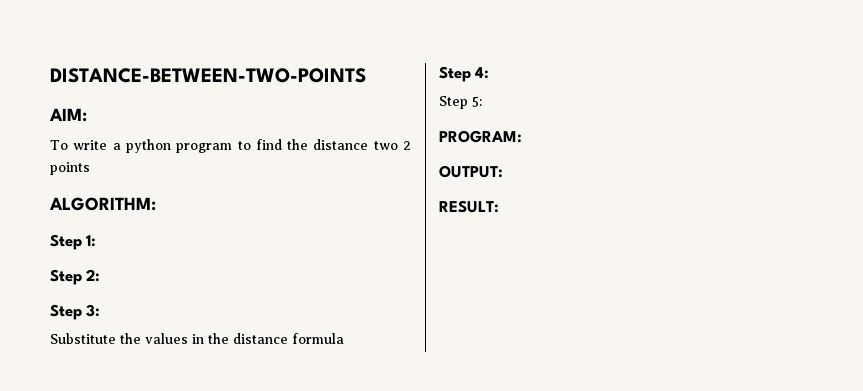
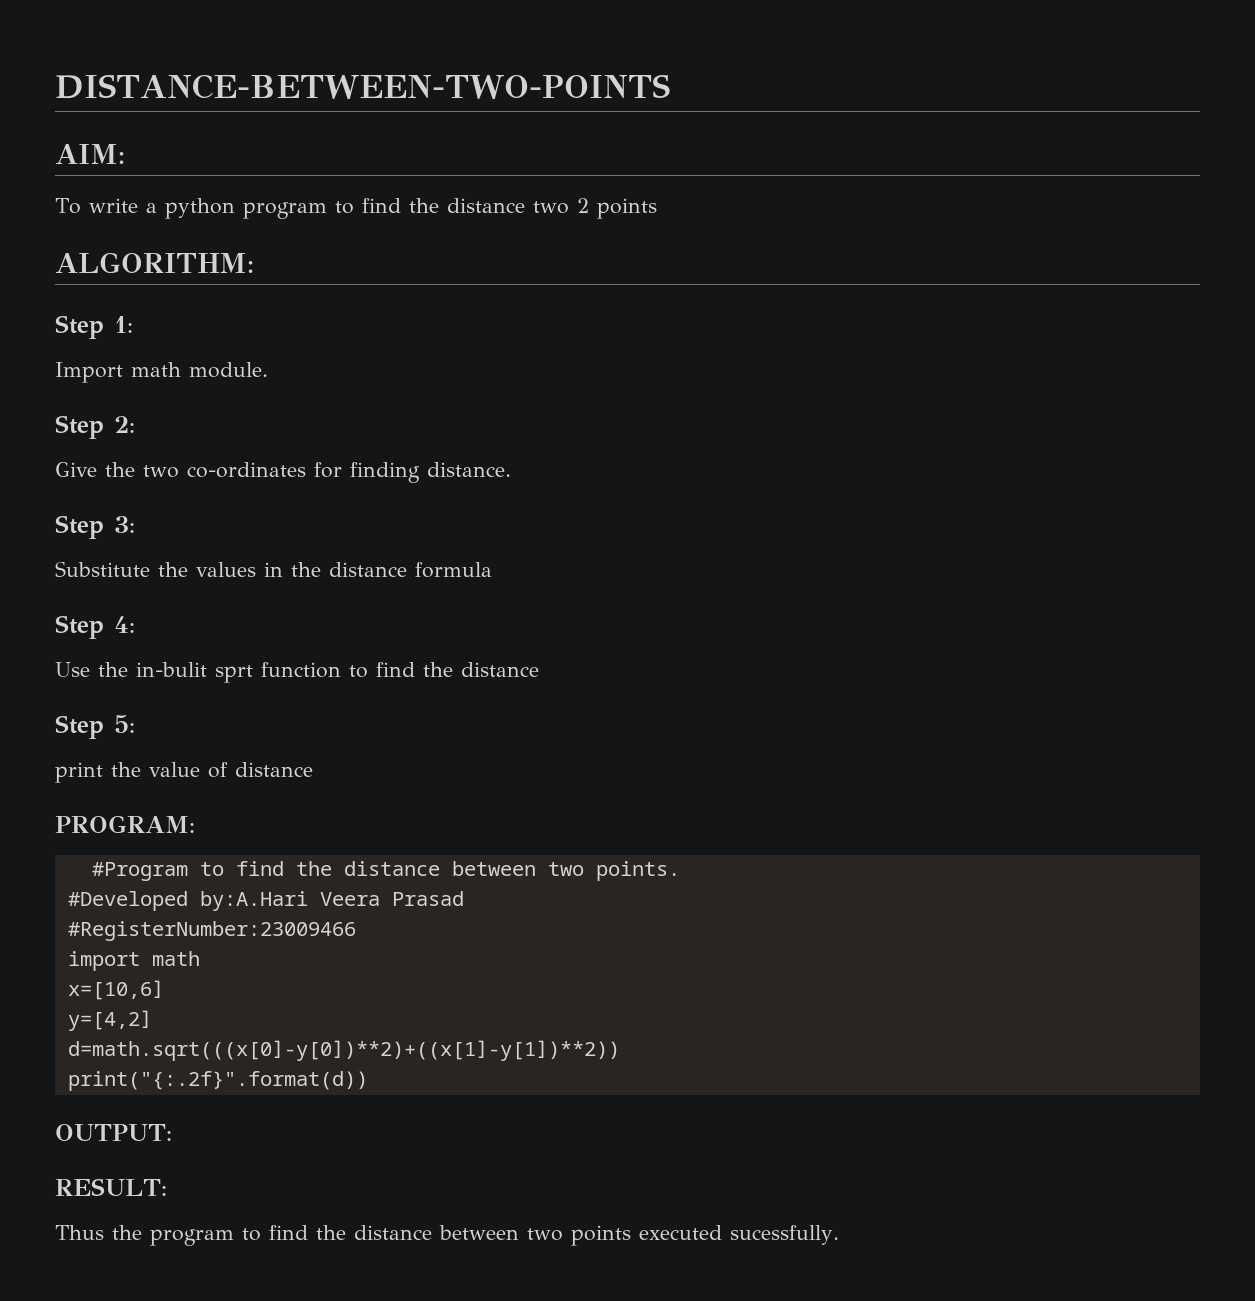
(97, 241) none -> [55,362,268,383] // Import math module.
(101, 275) none -> [55,462,511,483] // Give the two co-ordinates for finding distance.
[439,96,482,109] [439,130,522,143] [439,165,503,178] [439,200,499,213] Step 5: // PROGRAM: // OUTPUT: // RESULT: -> [55,662,539,683] [55,715,135,739] [55,762,313,783] [55,815,195,833] [91,861,680,881] [67,891,464,911] [67,921,356,941] [67,951,200,971] [67,980,164,1000] [67,1010,152,1031] [67,1040,620,1061] [67,1071,368,1091] [55,1124,172,1141] [55,1178,167,1196] [55,1225,839,1246] Use the in-bulit sprt function to find the distance // Step 5: // print the value of distance // PROGRAM: // #Program to find the distance between two points. // #Developed by:A.Hari Veera Prasad // #RegisterNumber:23009466 // import math // x=[10,6] // y=[4,2] // d=math.sqrt(((x[0]-y[0])**2)+((x[1]-y[1])**2)) // print("{:.2f}".format(d)) // OUTPUT: // RESULT: // Thus the program to find the distance between two points executed sucessfully.

